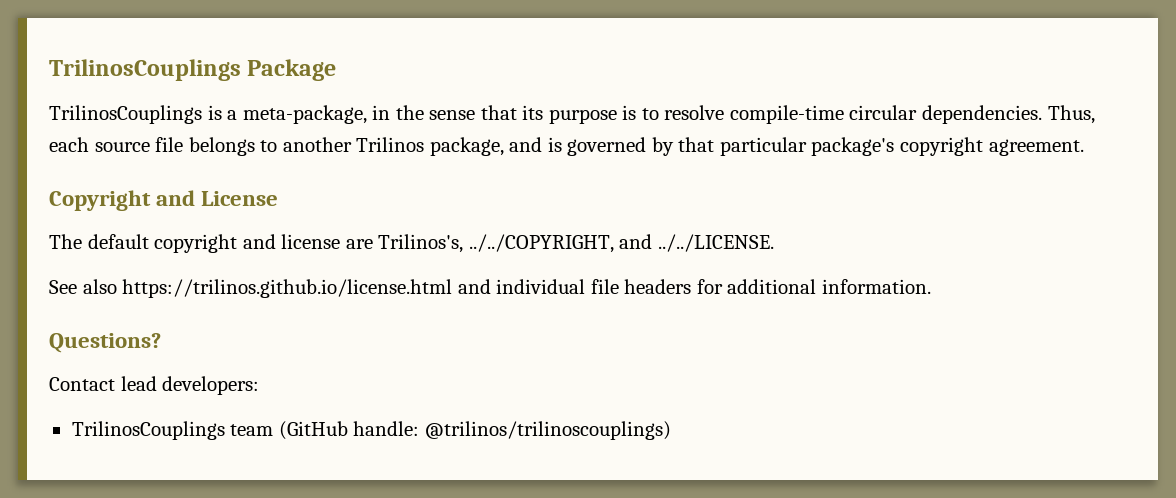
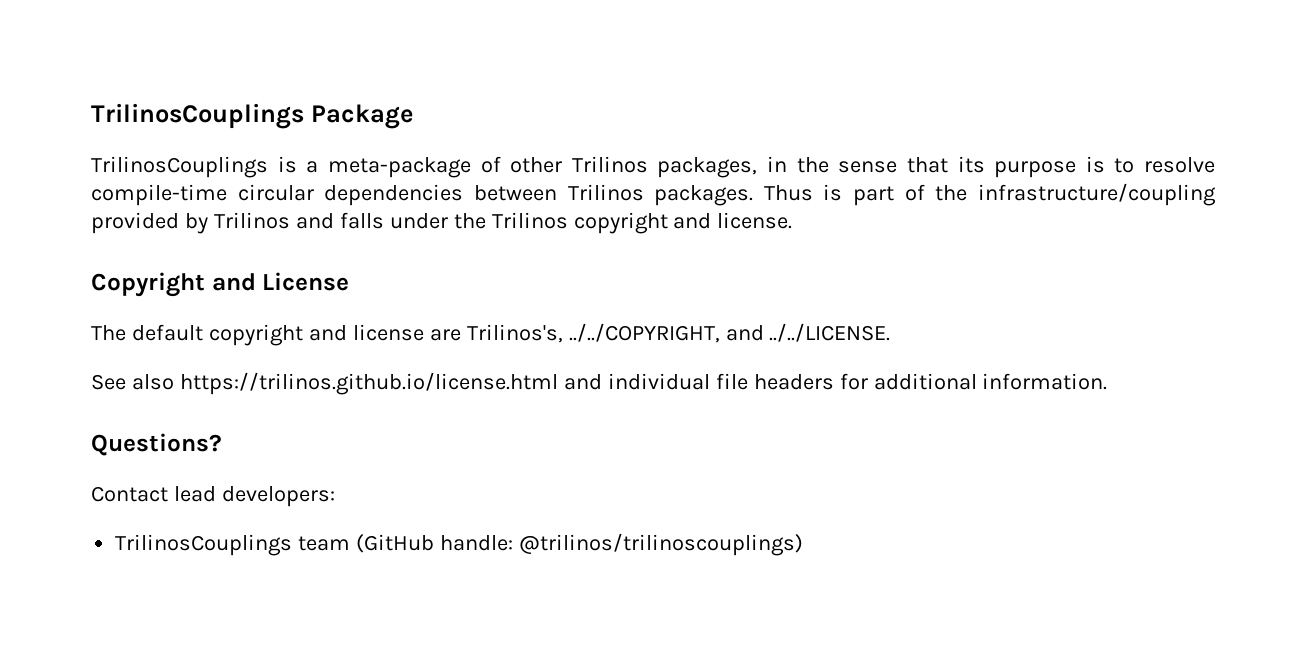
[242,105,367,124] meta-package, -> [327,156,758,178] meta-package of other Trilinos packages,
[922,105,1095,124] [49,137,1084,156] dependencies. Thus, each source file belongs to another Trilinos package, and is governed by that particular package's copyright agreement. -> [324,183,1216,206] [91,212,793,234] dependencies between Trilinos packages. Thus is part of the infrastructure/coupling provided by Trilinos and falls under the Trilinos copyright and license.

